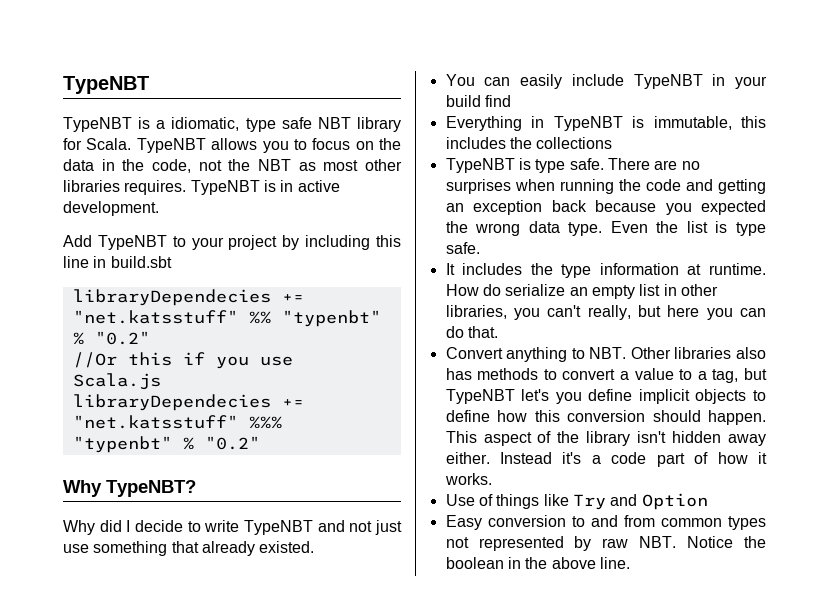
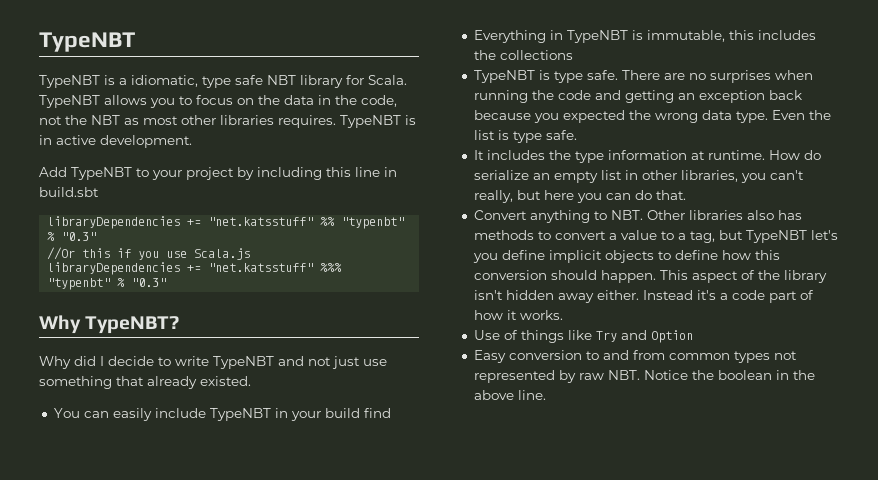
[72,289,271,306] libraryDependecies -> [47,216,181,229] libraryDependencies
[94,331,150,345] "0.2" -> [61,232,97,241] "0.3"
[72,394,271,411] libraryDependecies -> [47,262,181,275] libraryDependencies
[204,436,260,450] "0.2" -> [131,278,167,287] "0.3"

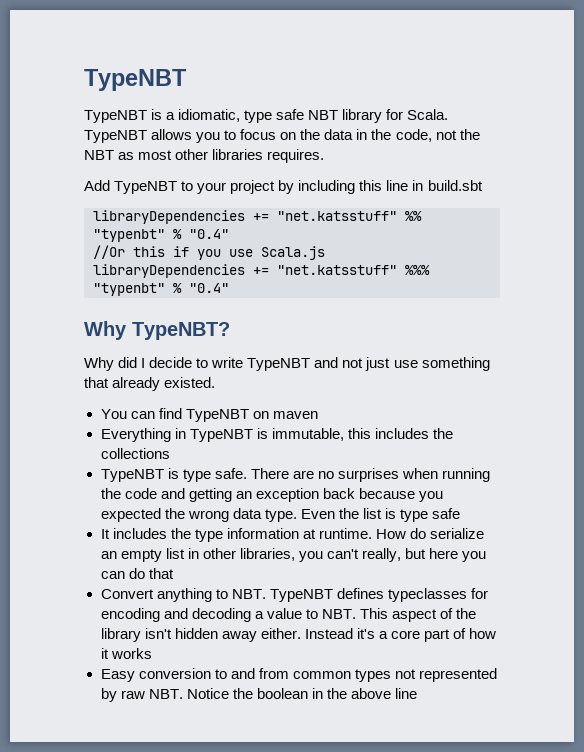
[340,115,416,128] [39,135,192,148] TypeNBT is in active development. -> (325, 156) none
[61,232,97,241] "0.3" -> [189,229,229,239] "0.4"
[131,278,167,287] "0.3" -> [189,283,229,293] "0.4"
[112,408,391,421] easily include TypeNBT in your build find -> [158,408,318,422] find TypeNBT on maven
[545,130,577,140] safe. -> [432,508,461,519] safe
[655,190,686,200] that. -> [148,568,174,579] that
[646,210,802,220] [473,230,838,243] [472,250,780,263] [473,270,656,283] Other libraries also has methods to convert a value to a tag, but TypeNBT let's you define implicit objects to define how this conversion should happen. -> [269,588,488,602] [100,608,356,622] TypeNBT defines typeclasses for encoding and decoding a value to NBT.
[731,290,765,300] code -> [390,630,420,639] core
[519,310,563,320] [473,330,693,343] works. // Use of things like Try and Option -> [110,648,152,659] works
[517,390,546,400] line. -> [394,688,417,699] line

